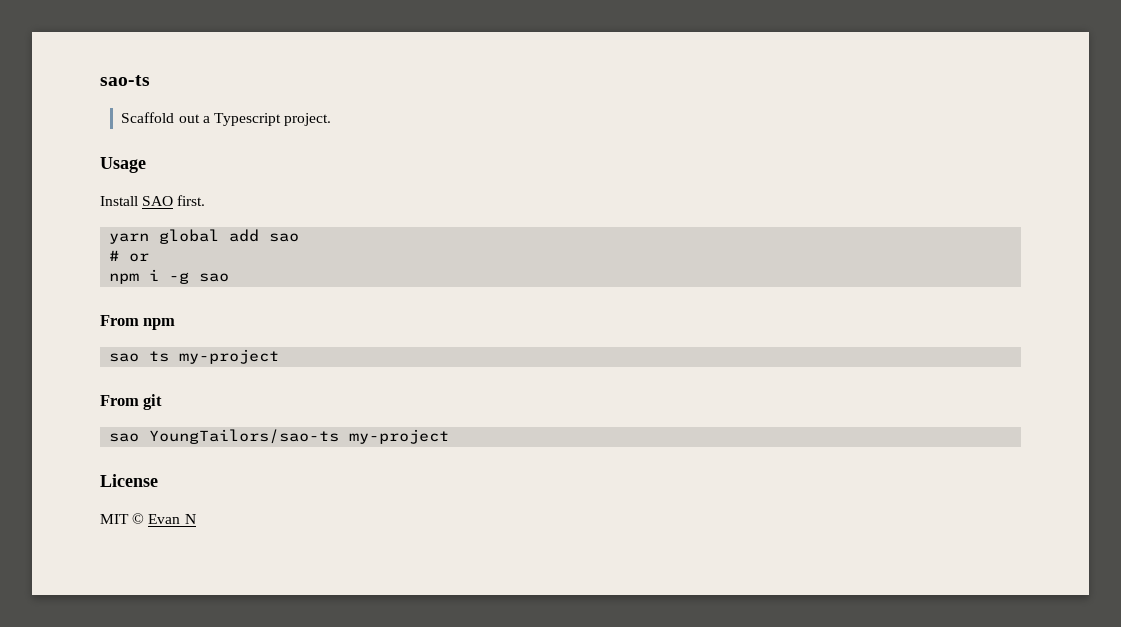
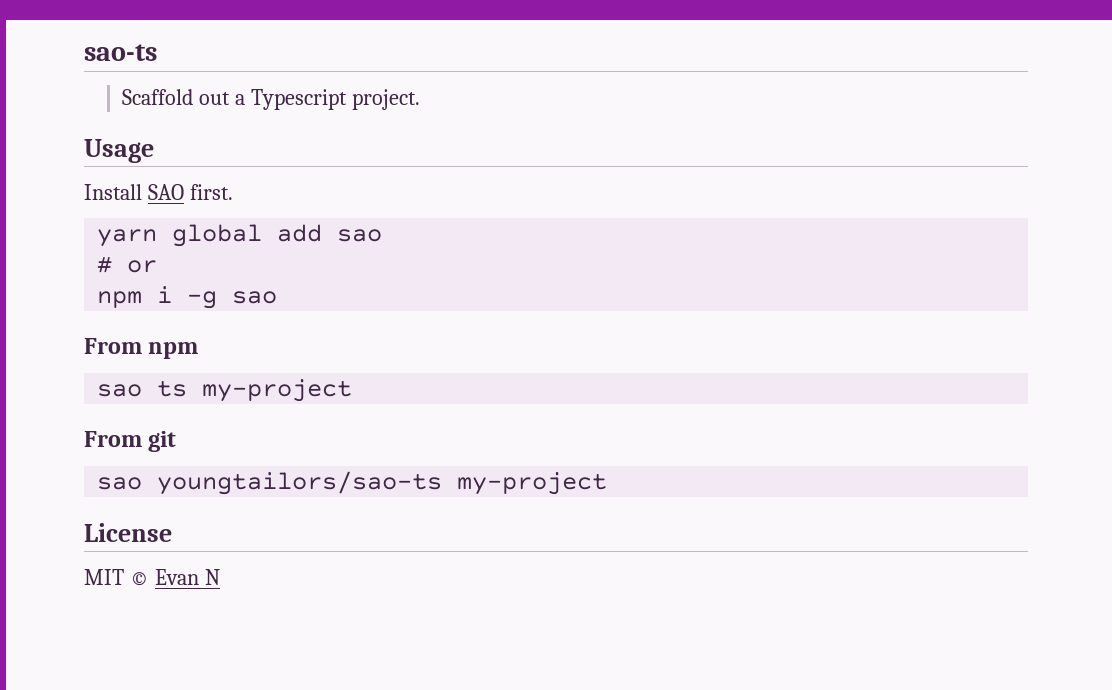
[149,429,340,444] YoungTailors/sao-ts -> [157,471,443,495] youngtailors/sao-ts

